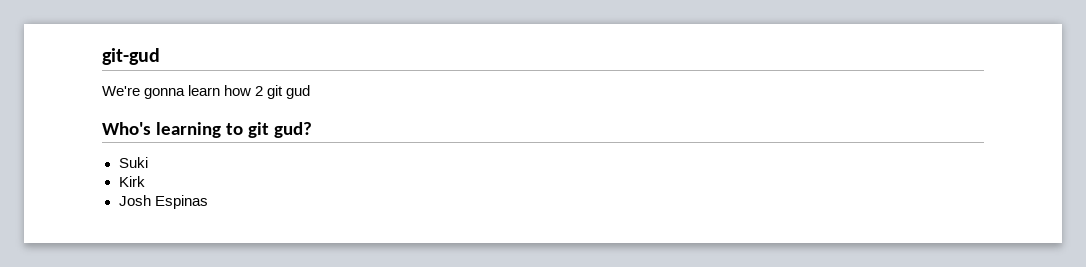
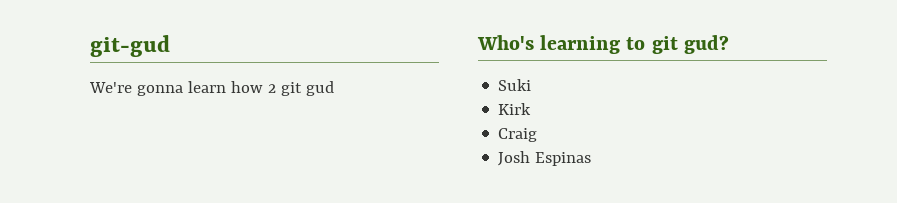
(145, 181) none -> [498,128,538,142] // Craig

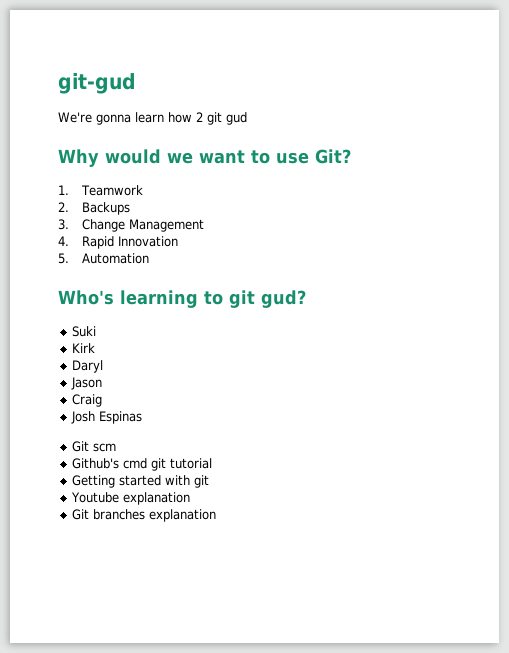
(334, 88) none -> [58,149,351,167] [58,185,143,196] [58,202,130,215] [58,219,204,232] [58,236,178,249] [58,253,149,264] // Why would we want to use Git? // 1. Teamwork // 2. Backups // 3. Change Management // 4. Rapid Innovation // 5. Automation
(532, 109) none -> [72,360,104,373] [71,377,103,390] // Daryl // Jason
(592, 159) none -> [72,441,117,452] [72,458,213,471] [72,475,210,488] [71,492,191,505] [72,509,217,522] // Git scm // Github's cmd git tutorial // Getting started with git // Youtube explanation // Git branches explanation

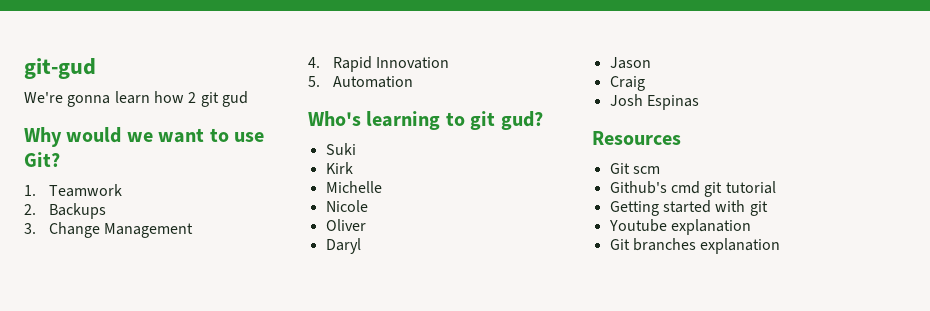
(96, 348) none -> [325,181,382,193] [325,200,368,212] [325,219,366,231] // Michelle // Nicole // Oliver
(143, 417) none -> [592,131,681,145] // Resources

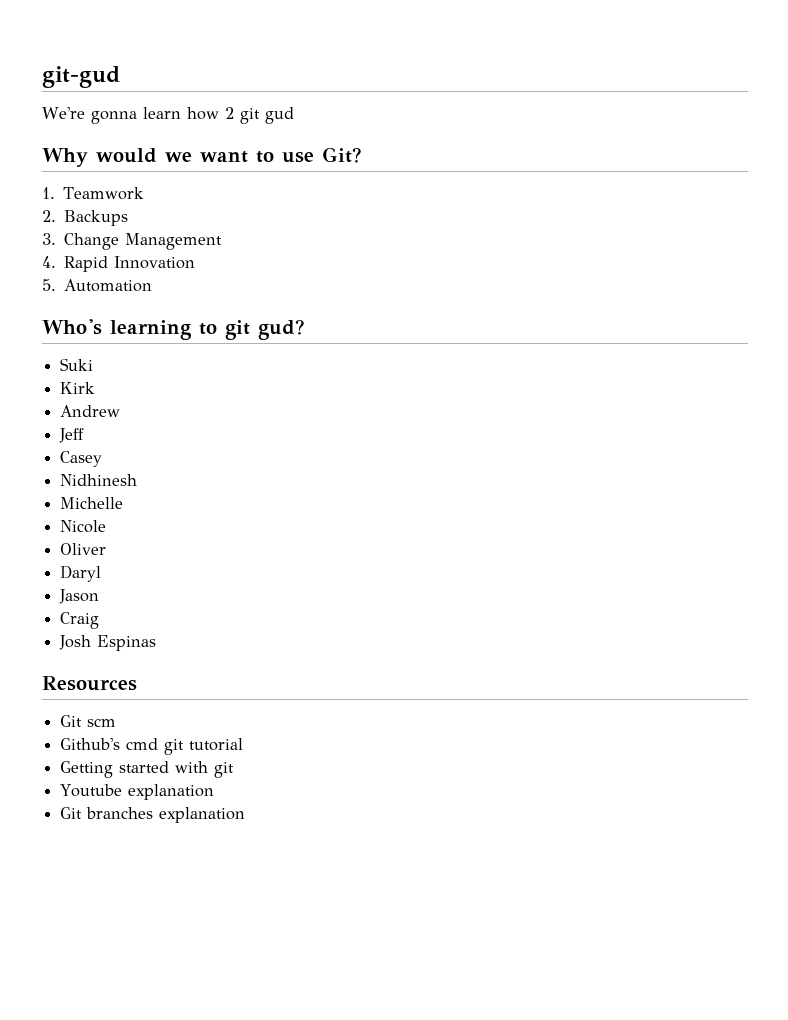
(353, 168) none -> [60,405,121,417] [59,428,85,443] [60,451,103,467] [60,474,138,486] // Andrew // Jeff // Casey // Nidhinesh

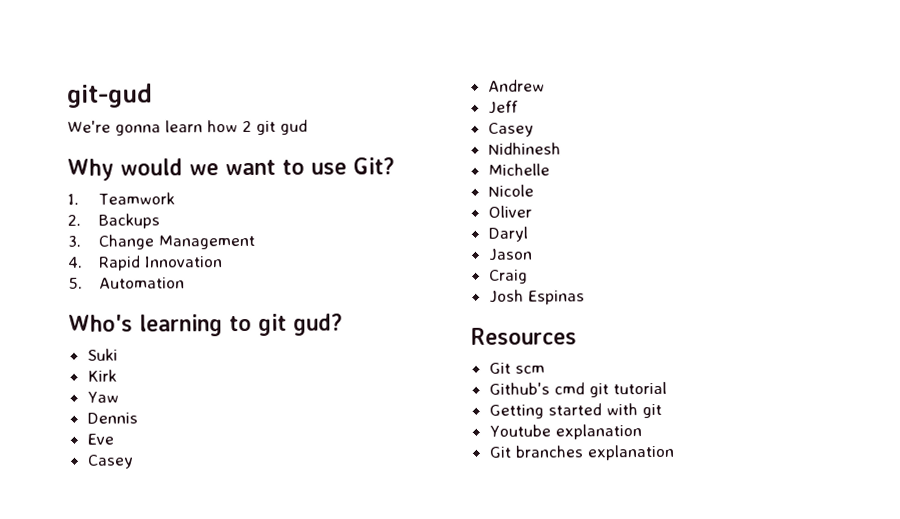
(96, 388) none -> [86,391,119,403] [86,412,138,424] [86,433,114,445] [86,454,134,469] // Yaw // Dennis // Eve // Casey

